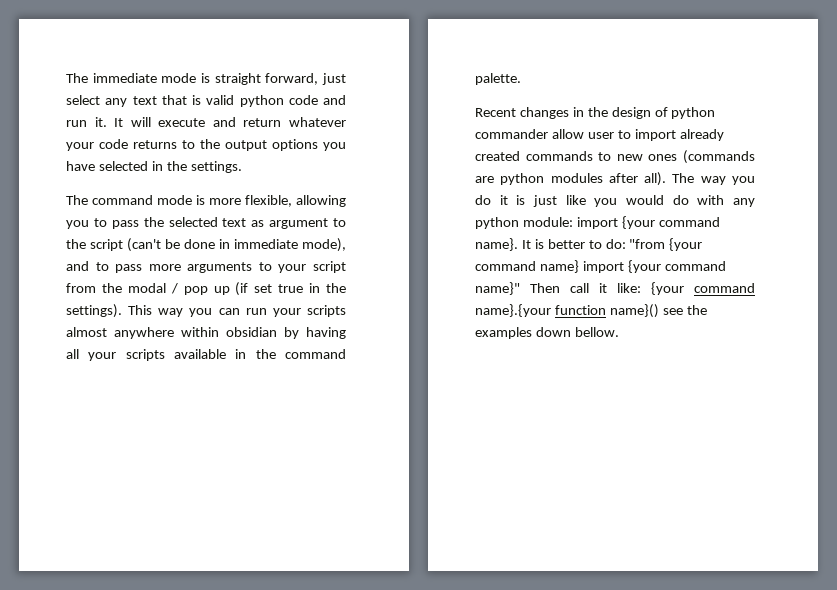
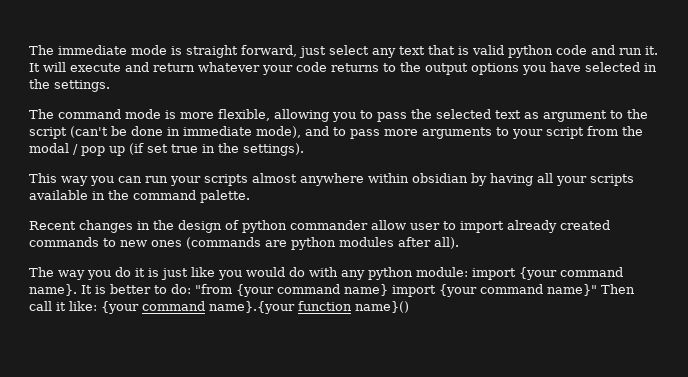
(122, 311) none -> (304, 149) //
(667, 179) none -> (459, 243) //
[662,305,707,315] [475,327,619,339] see the examples down bellow. -> (409, 307) none

